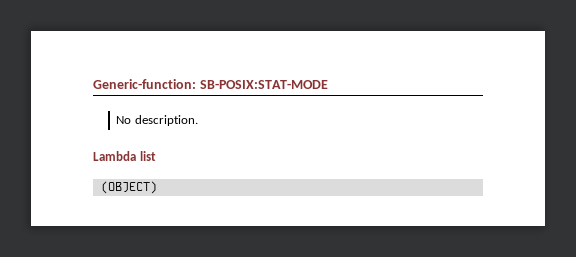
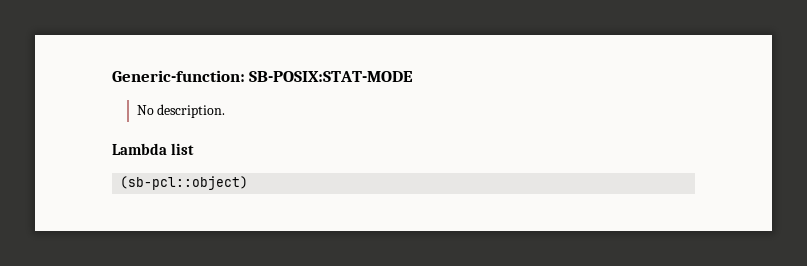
[100,181,157,194] (OBJECT) -> [120,176,249,190] (sb-pcl::object)

